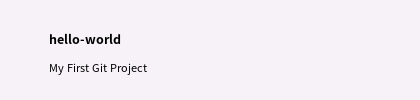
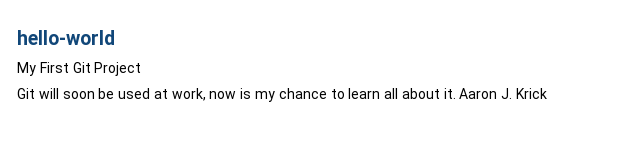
(147, 69) none -> [17,88,548,102] // Git will soon be used at work, now is my chance to learn all about it. Aaron J. Krick

